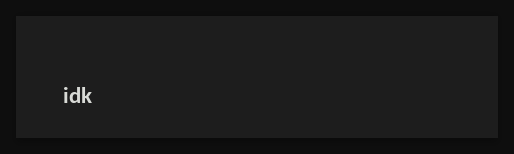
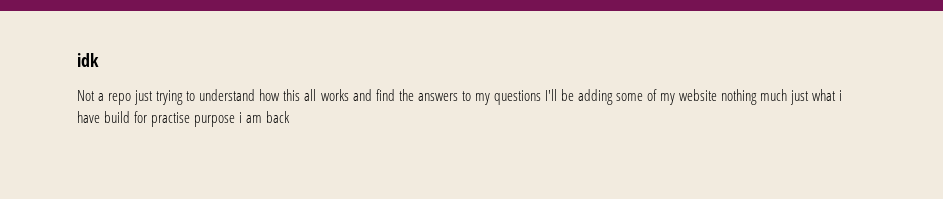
(92, 95) none -> [77,89,843,105] [77,111,291,127] // Not a repo just trying to understand how this all works and find the answers to my questions I'll be adding some of my website nothing much just what i have build for practise purpose i am back

